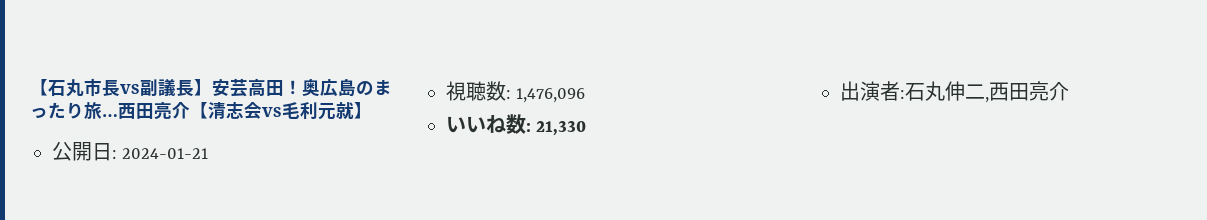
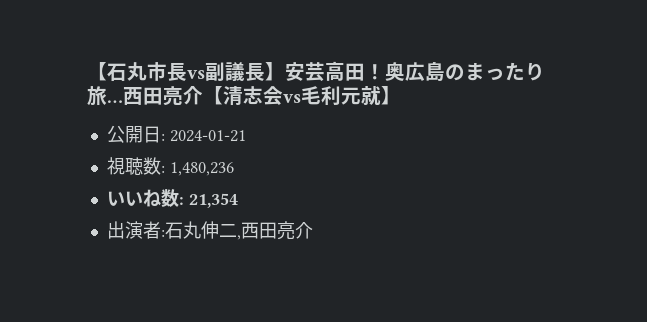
[516,88,586,103] 1,476,096 -> [169,162,234,176] 1,480,236
[536,121,587,136] 21,330 -> [188,193,238,208] 21,354

